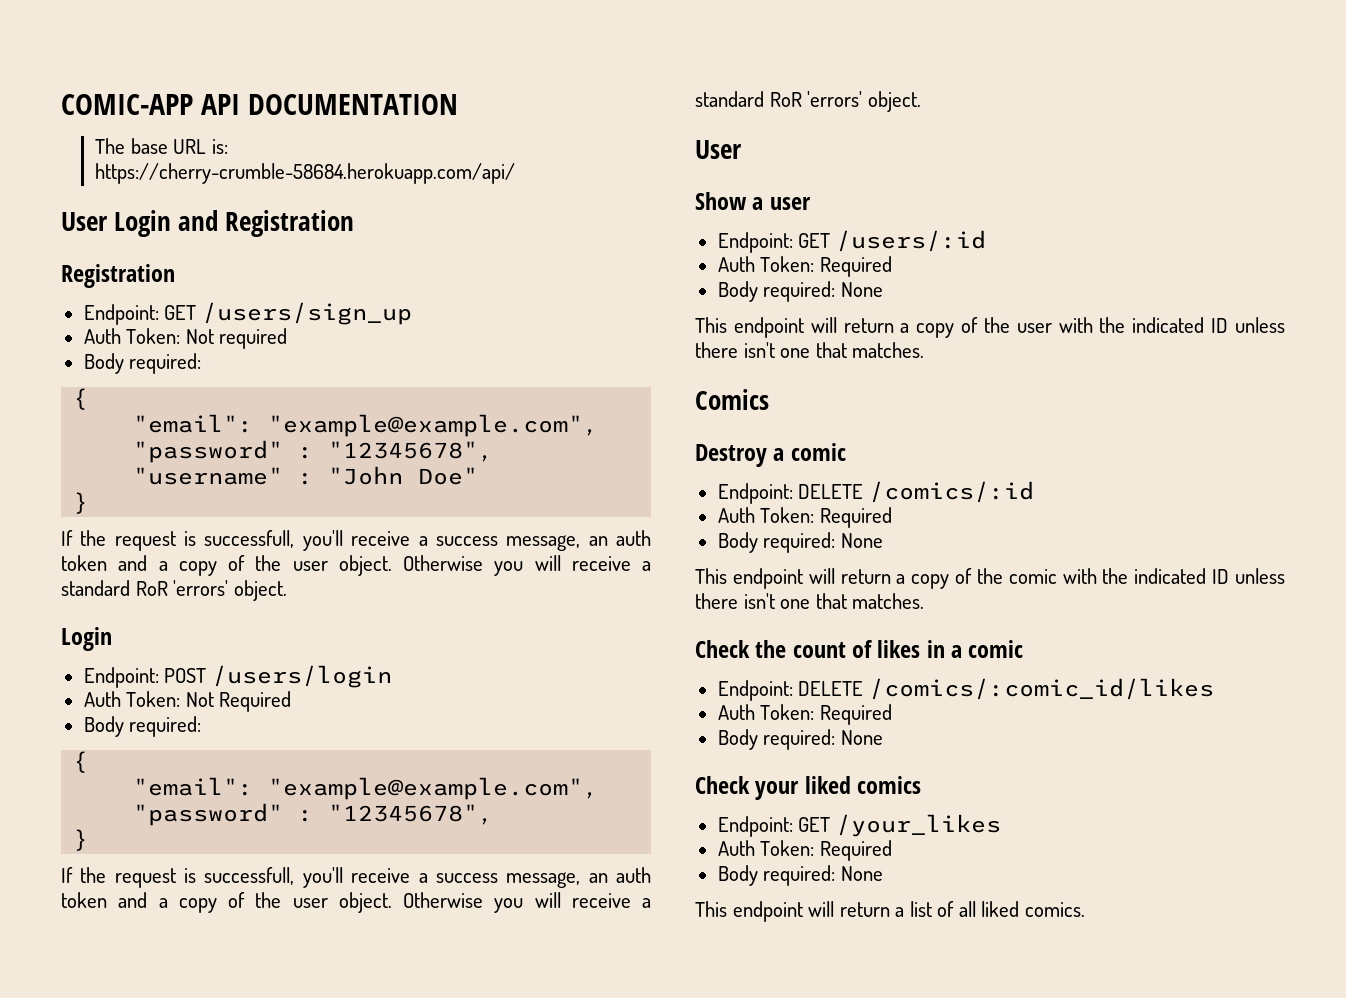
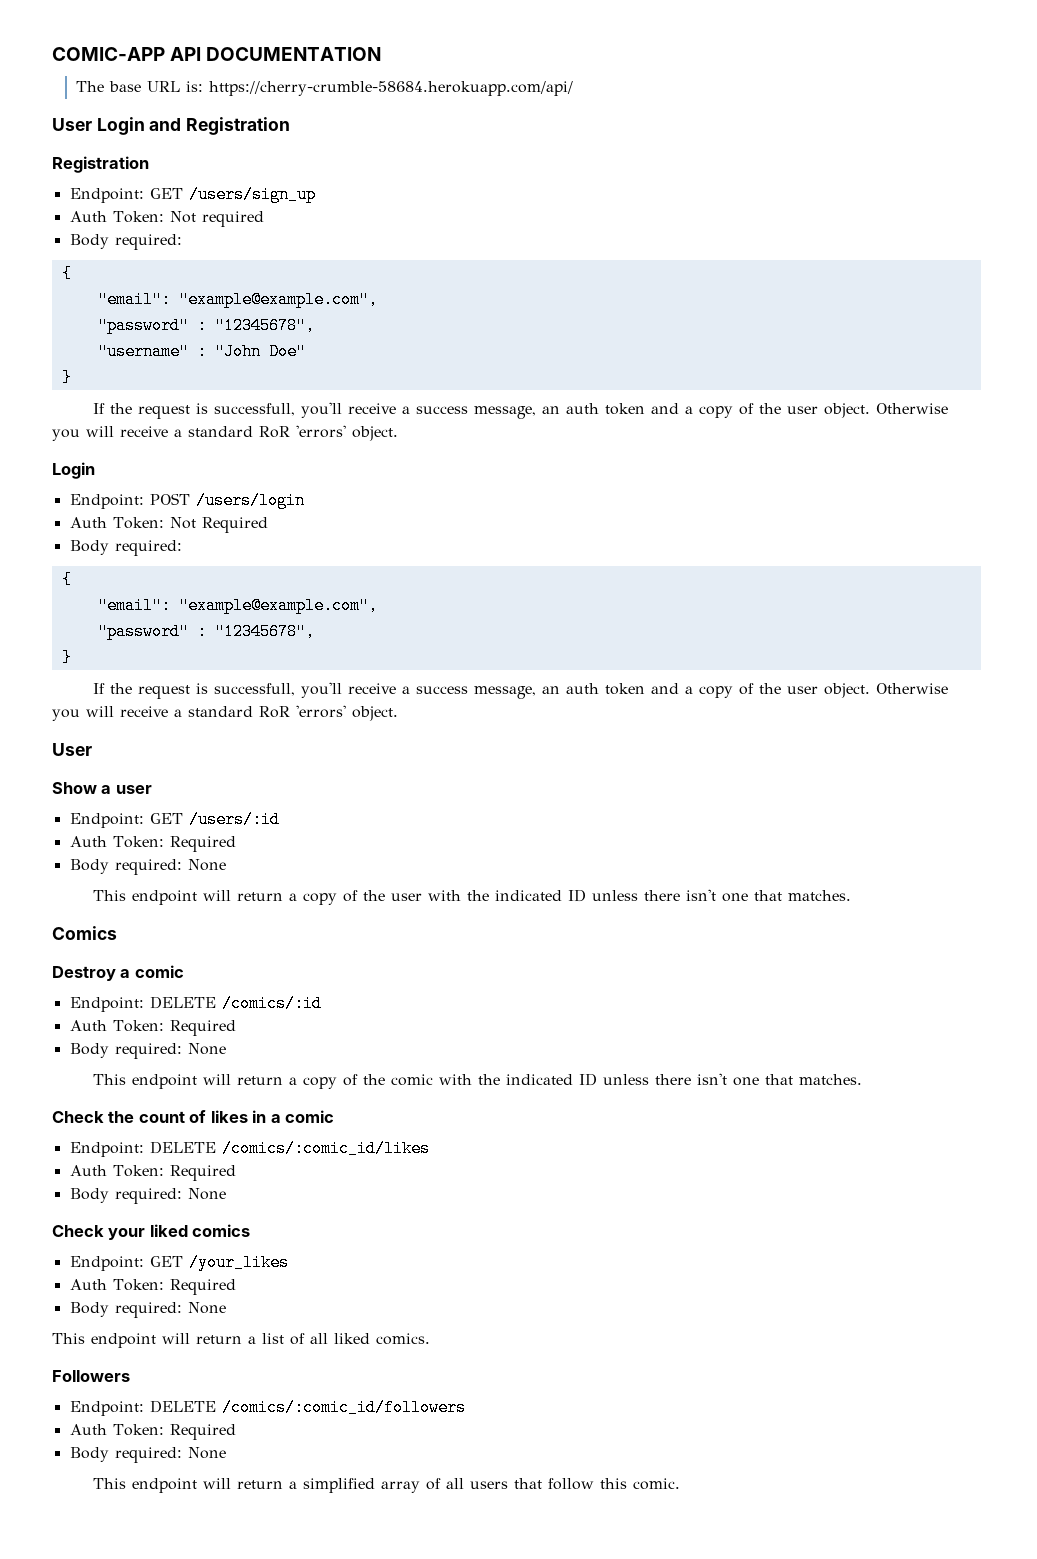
(1085, 909) none -> [52,1370,130,1382] [69,1399,466,1416] [69,1424,236,1440] [69,1447,226,1463] [93,1478,681,1493] // Followers // Endpoint: DELETE /comics/:comic_id/followers // Auth Token: Required // Body required: None // This endpoint will return a simplified array of all users that follow this comic.

